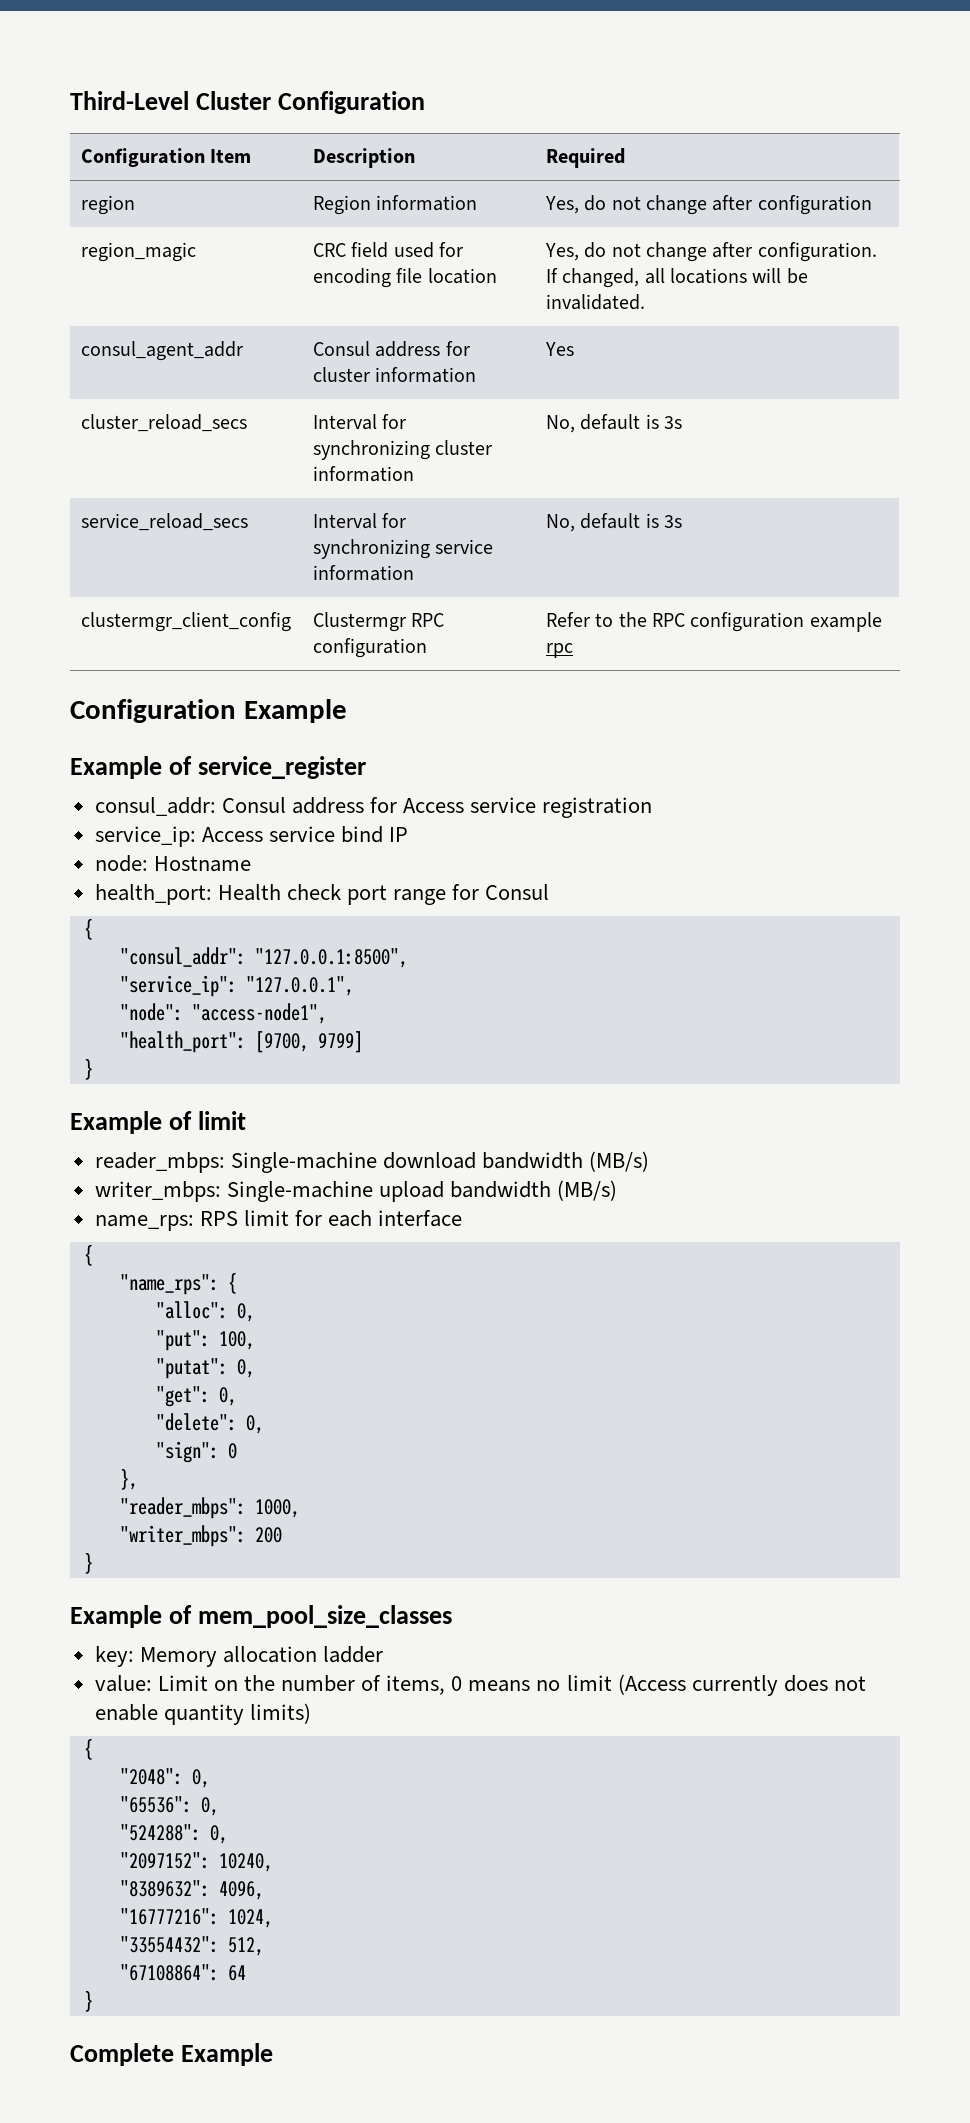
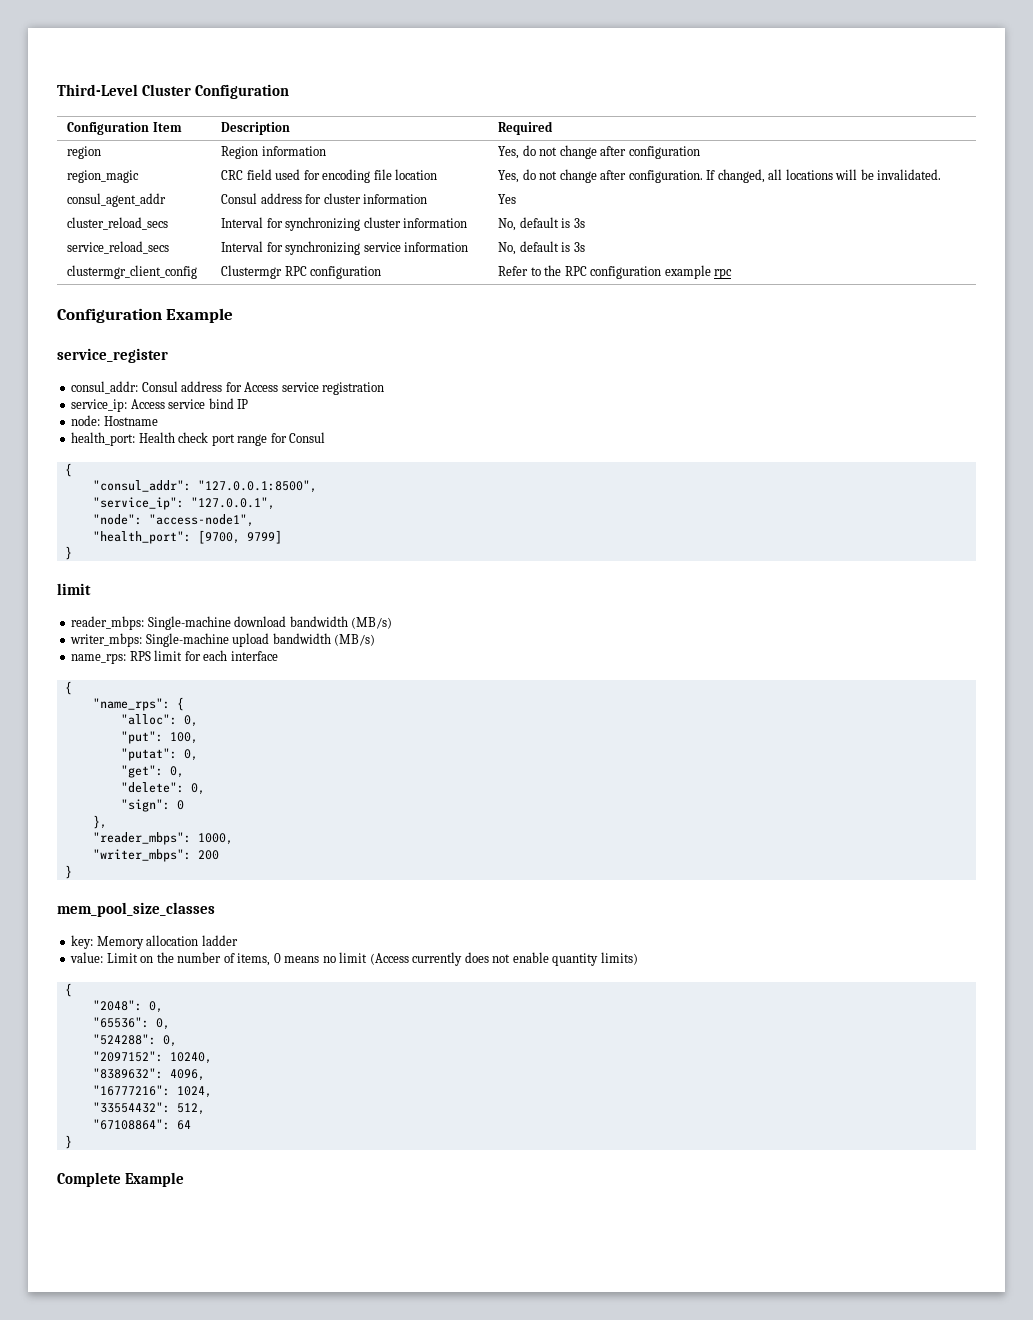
[70,756,192,779] Example of -> (234, 315) none
[70,1111,192,1134] Example of -> (72, 553) none
[70,1605,192,1628] Example of -> (72, 872) none

